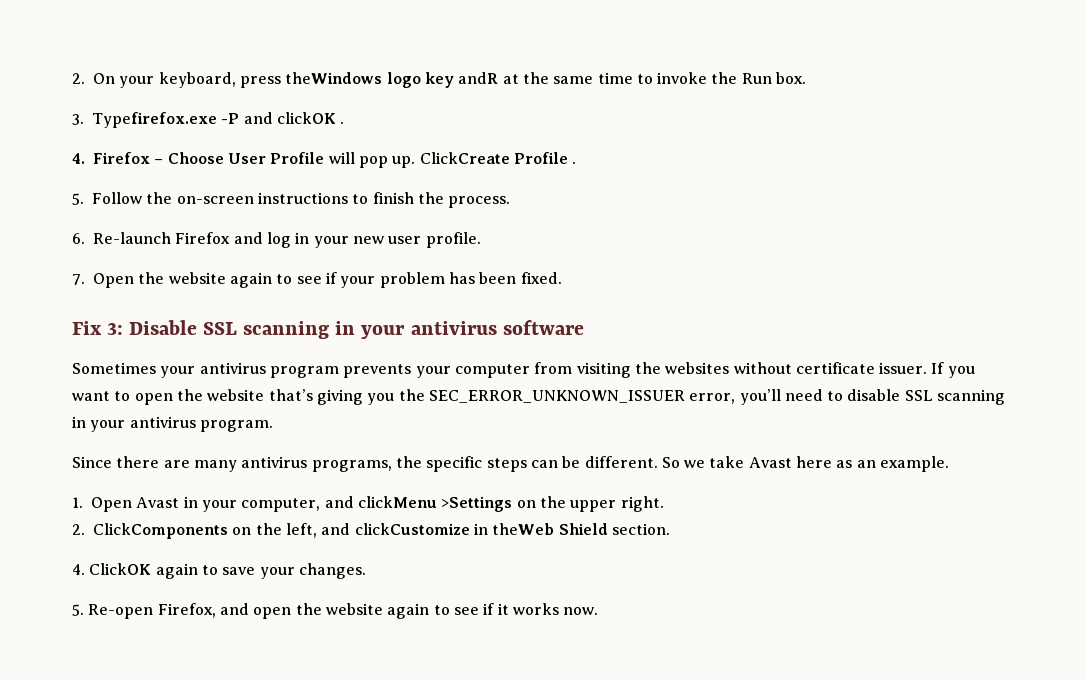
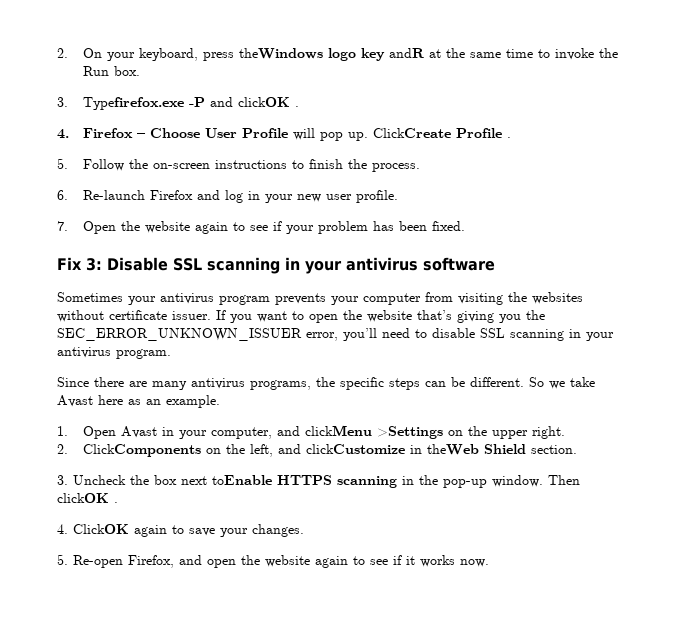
(670, 529) none -> [57,475,580,488] [57,493,118,503] // 3. Uncheck the box next toEnable HTTPS scanning in the pop-up window. Then clickOK .

